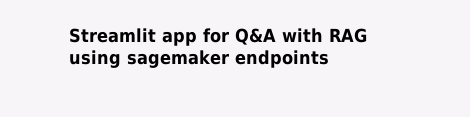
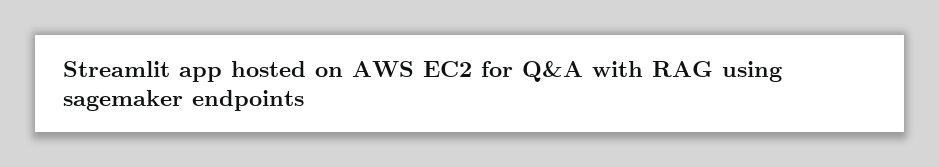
(197, 38) none -> [231,61,472,77] hosted on AWS EC2

